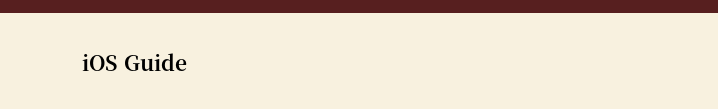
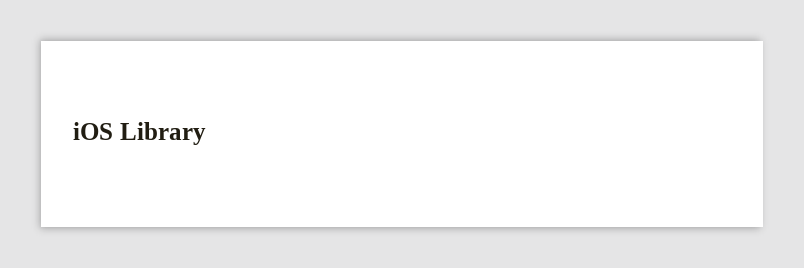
[123,53,187,71] Guide -> [119,122,206,145] Library

